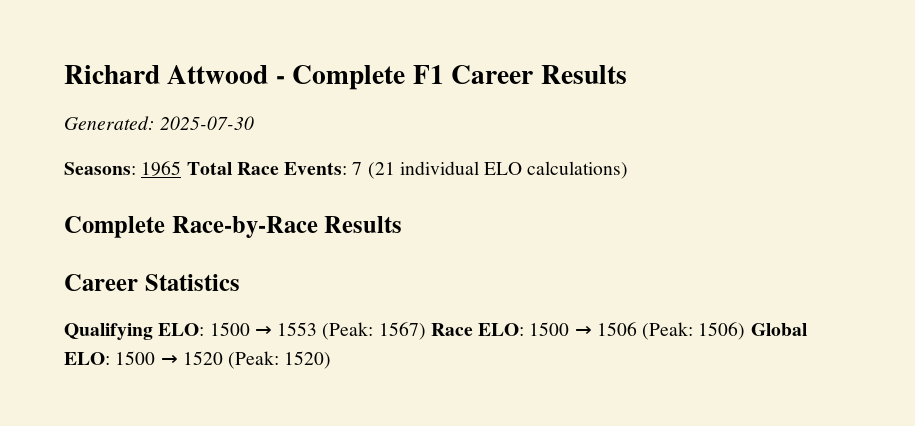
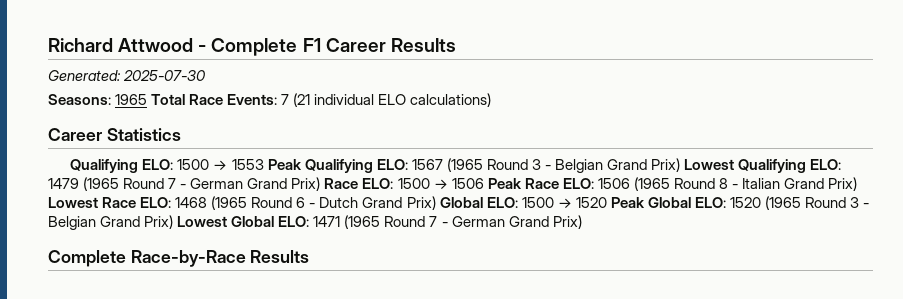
[64,216,403,238] // Complete Race-by-Race Results -> (492, 100) none
[322,322,426,340] (Peak: 1567) -> [267,158,842,173] [48,177,321,191] Peak Qualifying ELO: 1567 (1965 Round 3 - Belgian Grand Prix) Lowest Qualifying ELO: 1479 (1965 Round 7 - German Grand Prix)
[642,322,746,340] (Peak: 1506) -> [487,177,858,191] [48,196,436,210] Peak Race ELO: 1506 (1965 Round 8 - Italian Grand Prix) Lowest Race ELO: 1468 (1965 Round 6 - Dutch Grand Prix)
[228,351,332,369] (Peak: 1520) -> [610,196,870,210] [48,215,582,230] [48,250,310,267] Peak Global ELO: 1520 (1965 Round 3 - Belgian Grand Prix) Lowest Global ELO: 1471 (1965 Round 7 - German Grand Prix) // Complete Race-by-Race Results

